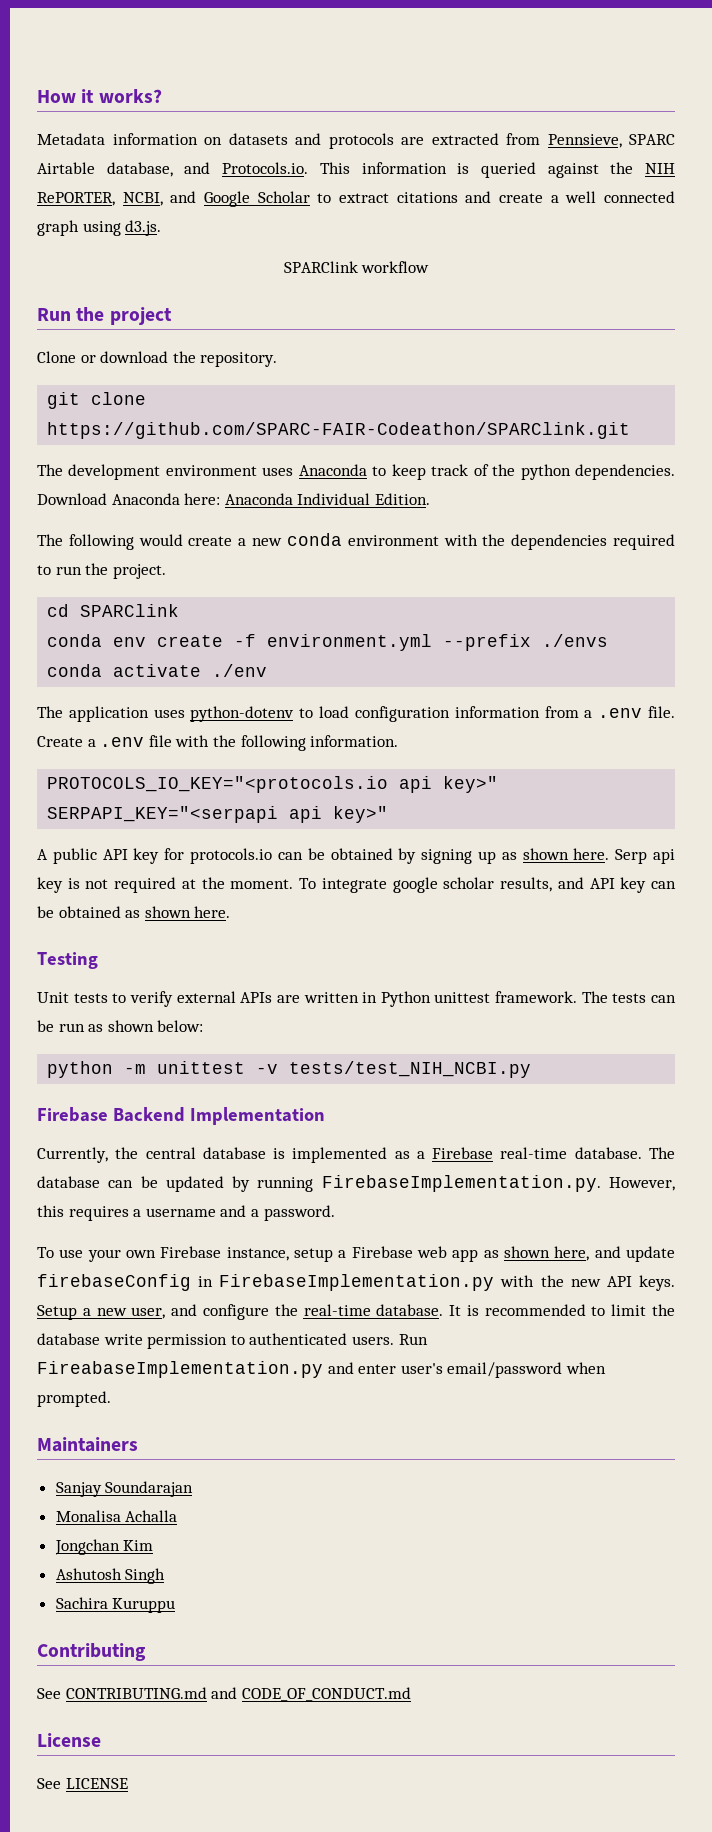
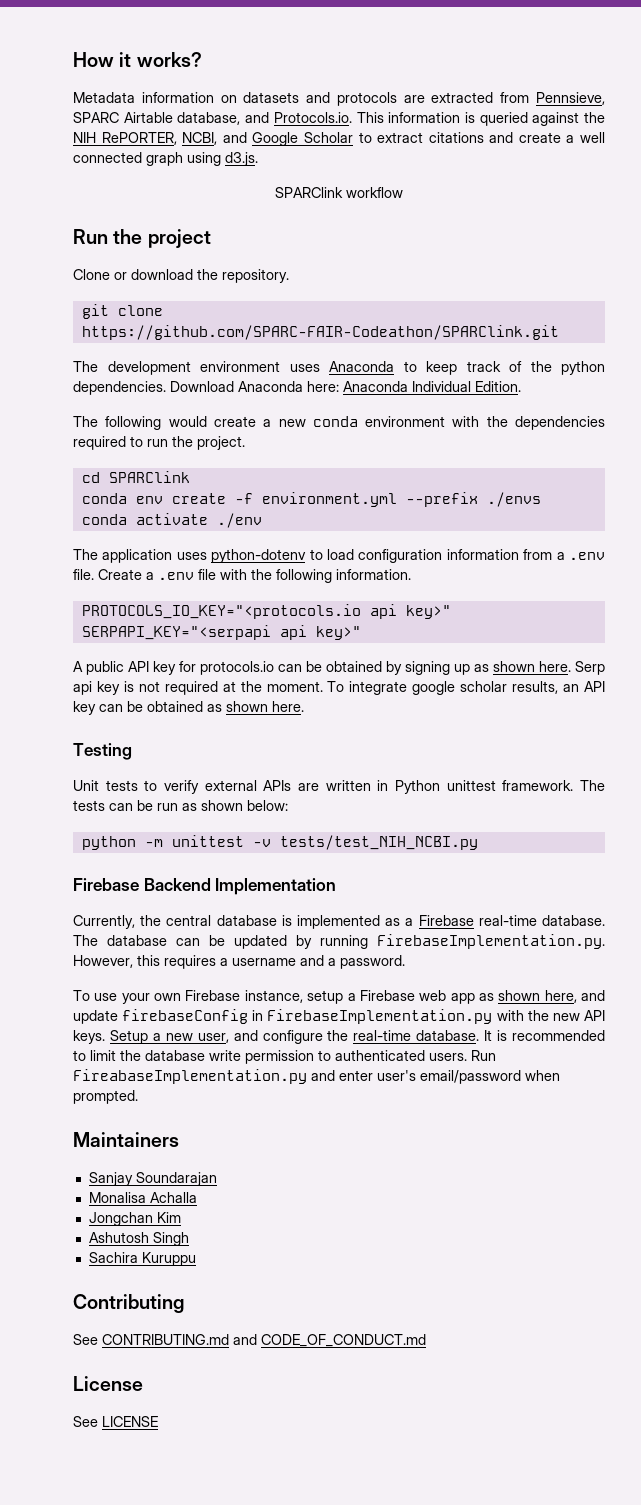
[557,877,584,889] and -> [563,684,580,692] an

